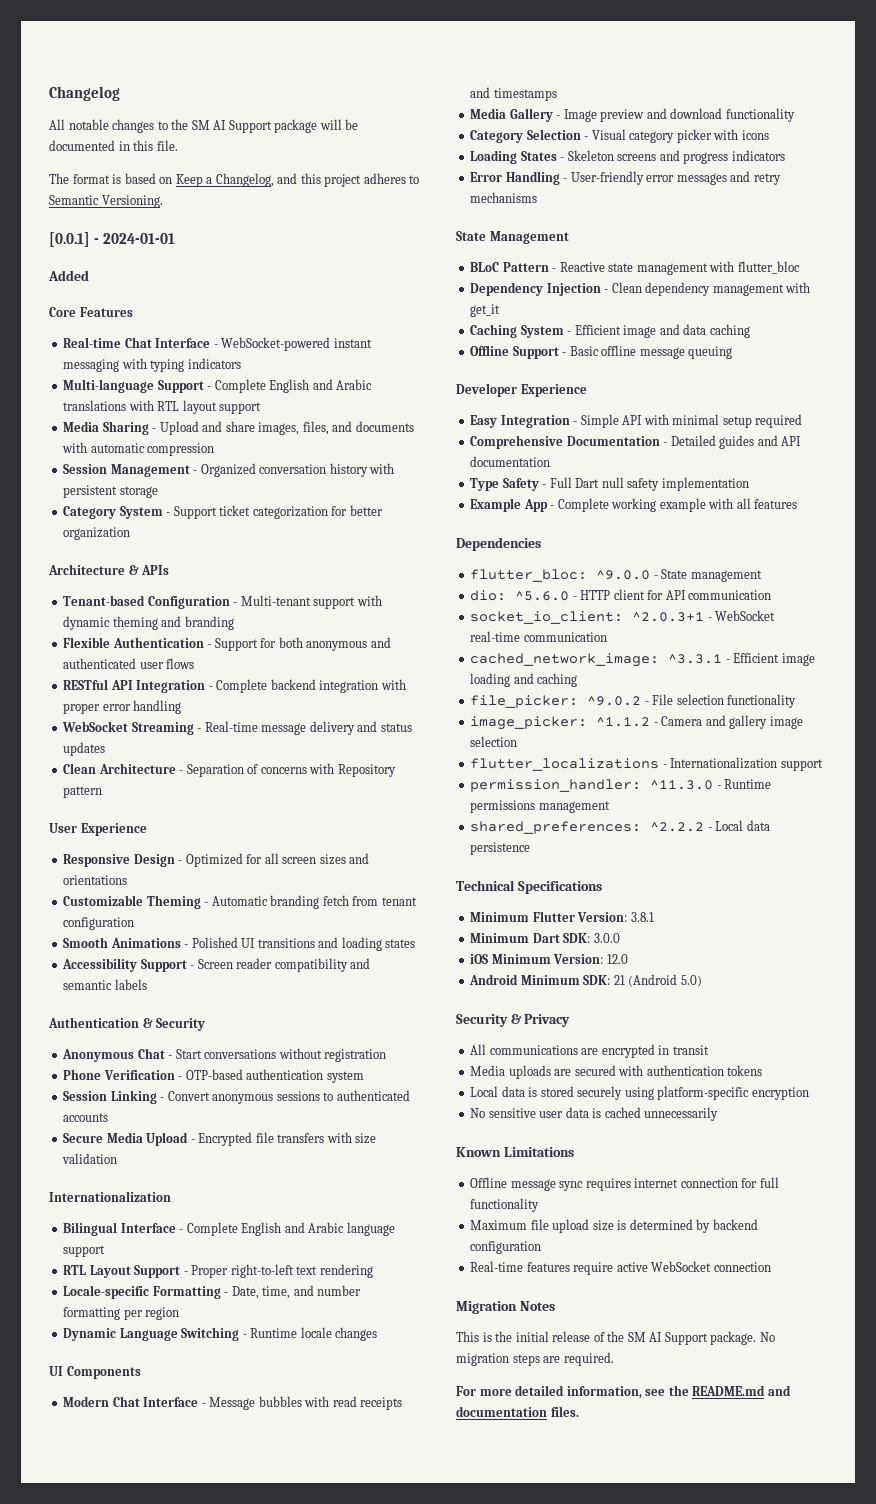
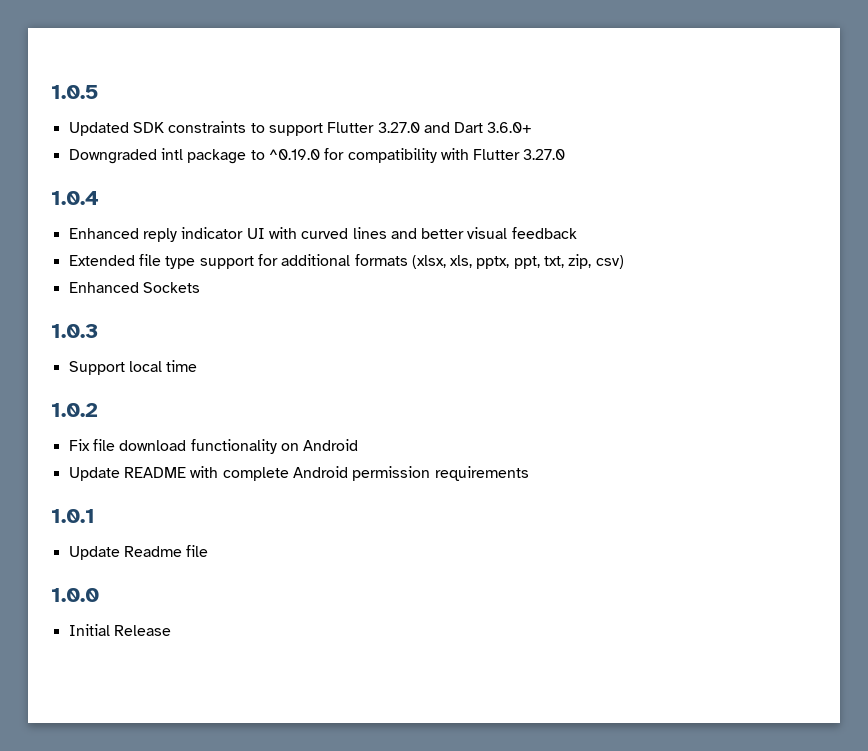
[49,86,120,101] [49,119,359,133] [49,140,178,151] [49,173,420,187] [49,195,163,208] [49,232,175,247] [48,270,89,281] [49,307,133,317] [63,337,372,351] [63,358,241,372] [63,379,373,393] [63,400,262,414] [63,421,414,435] [62,442,215,456] [63,463,395,477] [63,485,158,498] [63,505,383,519] [63,527,131,540] [48,564,170,575] [63,595,382,609] [63,616,234,630] [63,637,391,651] [63,658,195,669] [63,679,406,693] [63,700,182,714] [62,721,412,735] [63,742,106,756] [63,763,396,777] [63,786,103,798] [49,823,147,836] [63,853,370,867] [63,875,128,885] [63,895,417,909] [63,917,135,930] [63,937,416,951] [62,958,371,972] [63,979,147,990] [48,1017,206,1031] [62,1048,387,1062] [63,1069,364,1083] [63,1090,410,1104] [63,1113,109,1122] [63,1132,377,1146] [62,1153,118,1164] [49,1191,171,1202] [63,1222,395,1236] [63,1245,106,1257] [63,1264,373,1278] [63,1285,362,1299] [63,1307,180,1320] [63,1327,378,1341] [49,1366,141,1379] [63,1396,403,1410] [470,87,557,101] [470,108,795,122] [470,129,769,143] [470,150,785,164] [470,171,781,185] [470,192,538,203] [456,231,569,244] [470,261,800,275] [470,282,811,296] [470,304,501,317] [470,324,750,338] [470,345,733,359] [456,383,587,397] [470,414,803,428] [470,435,802,449] [470,456,551,467] [470,477,749,491] [470,498,798,512] [456,537,541,551] [470,569,762,582] [470,589,772,601] [470,610,776,624] [470,631,607,642] [470,653,815,667] [470,673,578,687] [470,694,797,708] [470,715,803,730] [470,736,518,747] [470,757,823,771] [470,779,772,792] [470,800,610,813] [470,820,770,834] [470,842,531,855] [456,880,602,894] [470,911,654,922] [470,933,620,943] [470,954,628,964] [469,974,702,987] [456,1014,571,1027] [470,1044,709,1058] [470,1065,763,1079] [470,1086,809,1100] [470,1107,719,1121] [456,1147,574,1157] [470,1177,779,1191] [470,1198,540,1212] [470,1219,758,1233] [470,1241,542,1254] [470,1261,771,1275] [456,1301,555,1314] [456,1331,775,1345] [456,1352,614,1366] [456,1385,791,1399] [456,1406,579,1417] Changelog // All notable changes to the SM AI Support package will be documented in this file. // The format is based on Keep a Changelog, and this project adheres to Semantic Versioning. // [0.0.1] - 2024-01-01 // Added // Core Features // Real-time Chat Interface - WebSocket-powered instant messaging with typing indicators // Multi-language Support - Complete English and Arabic translations with RTL layout support // Media Sharing - Upload and share images, files, and documents with automatic compression // Session Management - Organized conversation history with persistent storage // Category System - Support ticket categorization for better organization // Architecture & APIs // Tenant-based Configuration - Multi-tenant support with dynamic theming and branding // Flexible Authentication - Support for both anonymous and authenticated user flows // RESTful API Integration - Complete backend integration with proper error handling // WebSocket Streaming - Real-time message delivery and status updates // Clean Architecture - Separation of concerns with Repository pattern // User Experience // Responsive Design - Optimized for all screen sizes and orientations // Customizable Theming - Automatic branding fetch from tenant configuration // Smooth Animations - Polished UI transitions and loading states // Accessibility Support - Screen reader compatibility and semantic labels // Authentication & Security // Anonymous Chat - Start conversations without registration // Phone Verification - OTP-based authentication system // Session Linking - Convert anonymous sessions to authenticated accounts // Secure Media Upload - Encrypted file transfers with size validation // Internationalization // Bilingual Interface - Complete English and Arabic language support // RTL Layout Support - Proper right-to-left text rendering // Locale-specific Formatting - Date, time, and number formatting per region // Dynamic Language Switching - Runtime locale changes // UI Components // Modern Chat Interface - Message bubbles with read receipts and timestamps // Media Gallery - Image preview and download functionality // Category Selection - Visual category picker with icons // Loading States - Skeleton screens and progress indicators // Error Handling - User-friendly error messages and retry mechanisms // State Management // BLoC Pattern - Reactive state management with flutter_bloc // Dependency Injection - Clean dependency management with get_it // Caching System - Efficient image and data caching // Offline Support - Basic offline message queuing // Developer Experience // Easy Integration - Simple API with minimal setup required // Comprehensive Documentation - Detailed guides and API documentation // Type Safety - Full Dart null safety implementation // Example App - Complete working example with all features // Dependencies // flutter_bloc: ^9.0.0 - State management // dio: ^5.6.0 - HTTP client for API communication // socket_io_client: ^2.0.3+1 - WebSocket real-time communication // cached_network_image: ^3.3.1 - Efficient image loading and caching // file_picker: ^9.0.2 - File selection functionality // image_picker: ^1.1.2 - Camera and gallery image selection // flutter_localizations - Internationalization support // permission_handler: ^11.3.0 - Runtime permissions management // shared_preferences: ^2.2.2 - Local data persistence // Technical Specifications // Minimum Flutter Version: 3.8.1 // Minimum Dart SDK: 3.0.0 // iOS Minimum Version: 12.0 // Android Minimum SDK: 21 (Android 5.0) // Security & Privacy // All communications are encrypted in transit // Media uploads are secured with authentication tokens // Local data is stored securely using platform-specific encryption // No sensitive user data is cached unnecessarily // Known Limitations // Offline message sync requires internet connection for full functionality // Maximum file upload size is determined by backend configuration // Real-time features require active WebSocket connection // Migration Notes // This is the initial release of the SM AI Support package. No migration steps are required. // For more detailed information, see the README.md and documentation files. -> [51,85,98,99] [68,121,533,136] [68,148,566,164] [51,191,99,205] [68,227,577,242] [68,254,624,269] [68,282,200,293] [51,324,98,338] [68,360,198,375] [51,403,98,417] [68,439,359,454] [68,466,529,481] [51,509,95,523] [68,545,209,560] [51,588,99,602] [68,624,171,636] 1.0.5 // Updated SDK constraints to support Flutter 3.27.0 and Dart 3.6.0+ // Downgraded intl package to ^0.19.0 for compatibility with Flutter 3.27.0 // 1.0.4 // Enhanced reply indicator UI with curved lines and better visual feedback // Extended file type support for additional formats (xlsx, xls, pptx, ppt, txt, zip, csv) // Enhanced Sockets // 1.0.3 // Support local time // 1.0.2 // Fix file download functionality on Android // Update README with complete Android permission requirements // 1.0.1 // Update Readme file // 1.0.0 // Initial Release

